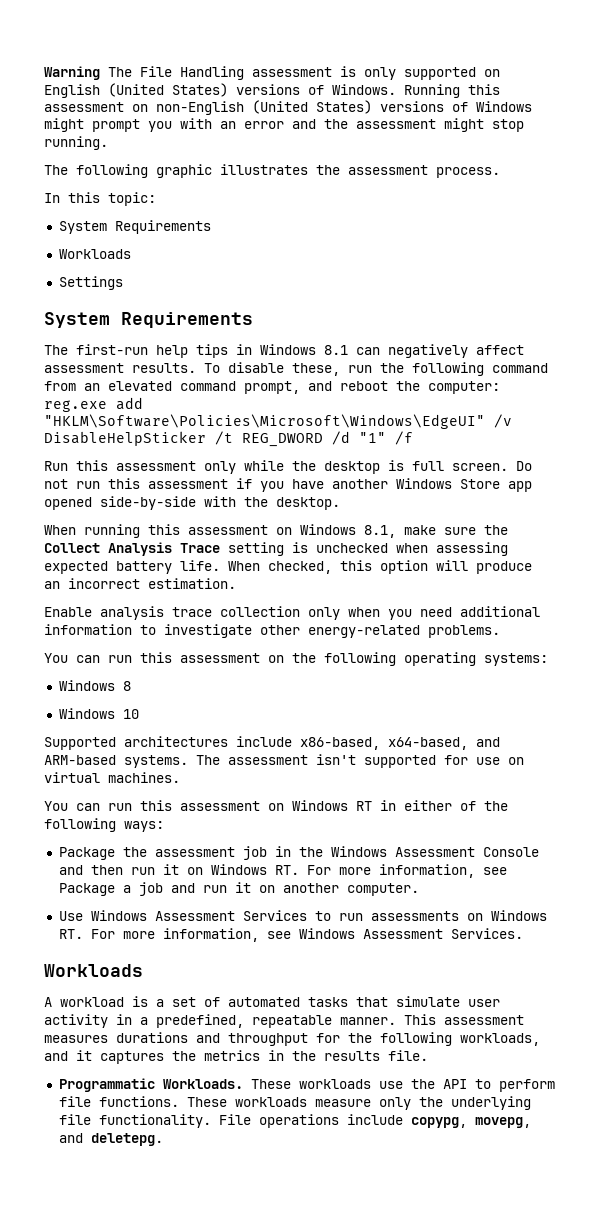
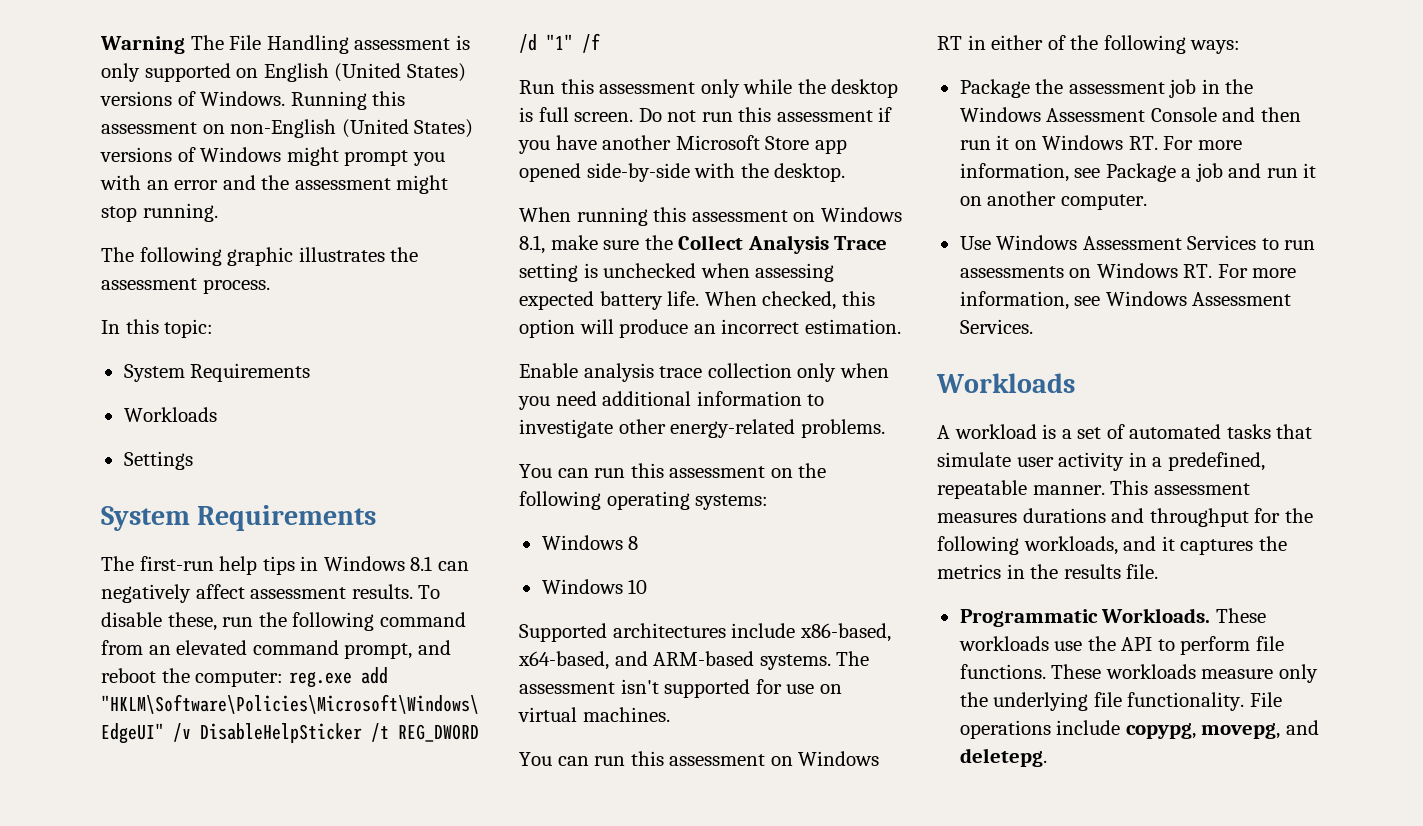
[396,478,452,489] Windows -> [675,135,760,150] Microsoft

